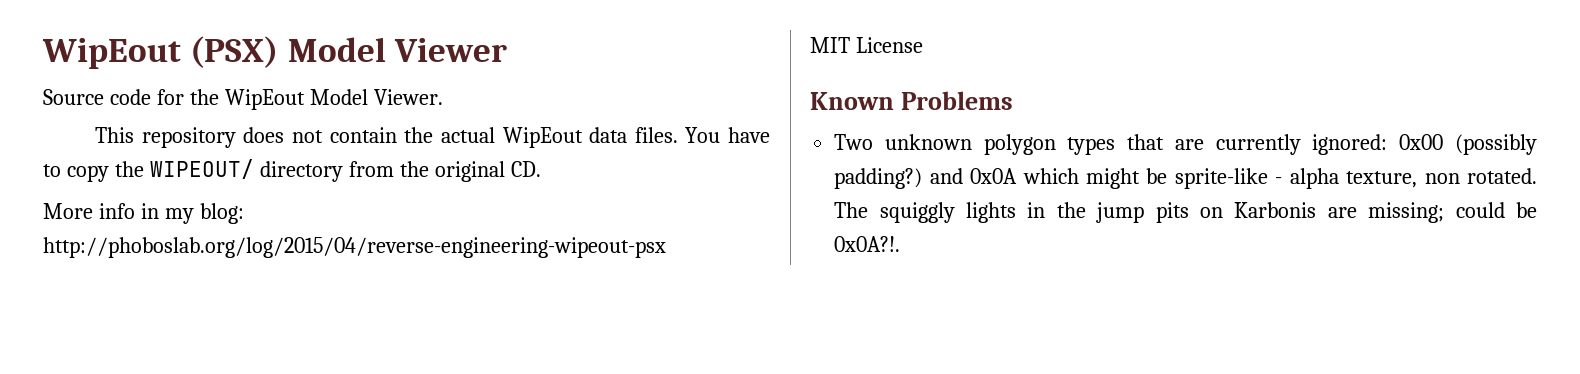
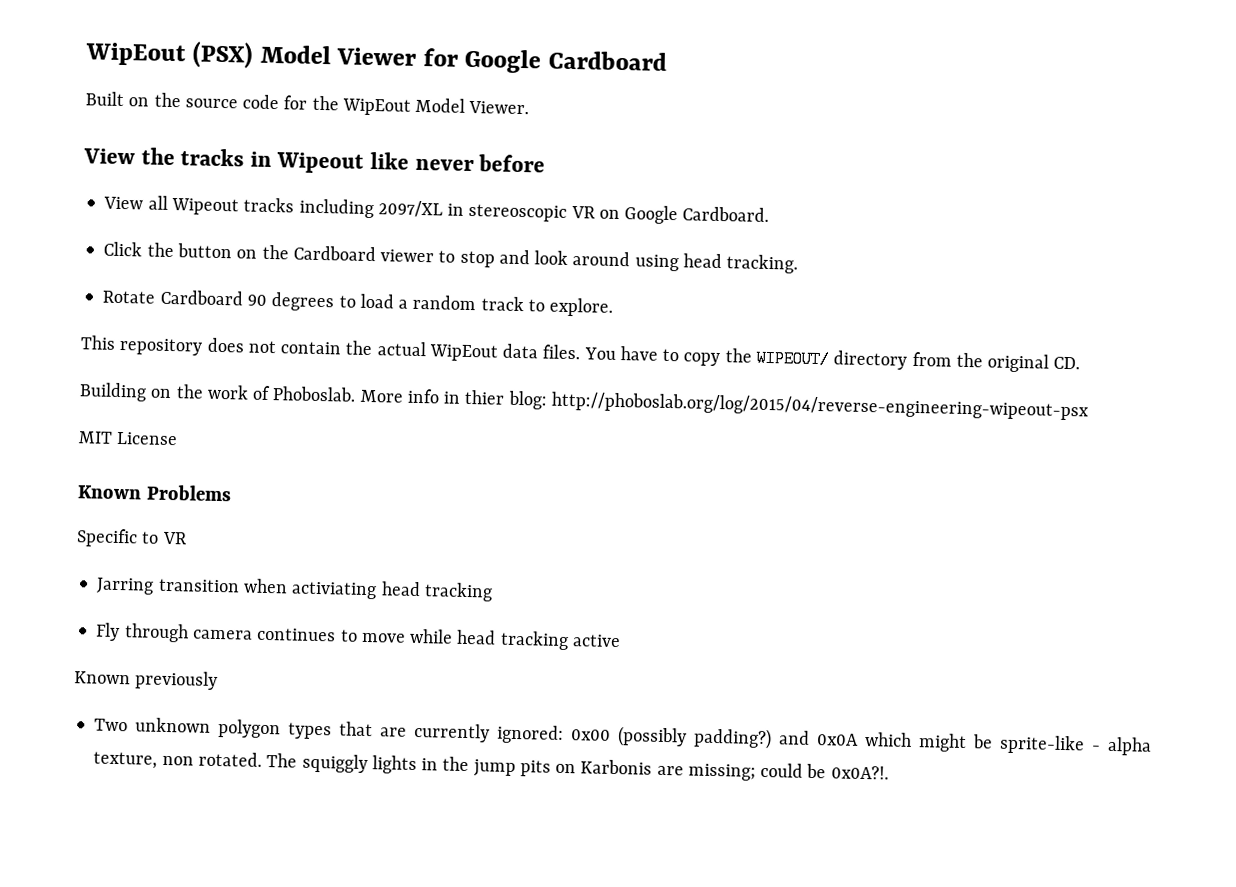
[43,89,104,105] // Source -> [422,48,667,74] [85,91,238,109] for Google Cardboard // Built on the source
(443, 97) none -> [83,147,546,174] [103,195,770,225] [103,241,799,274] [102,289,614,317] // View the tracks in Wipeout like never before // View all Wipeout tracks including 2097/XL in stereoscopic VR on Google Cardboard. // Click the button on the Cardboard viewer to stop and look around using head tracking. // Rotate Cardboard 90 degrees to load a random track to explore.
(541, 169) none -> [79,382,357,402] Building on the work of Phoboslab.
[164,208,194,224] my -> [464,389,506,405] thier
(1013, 100) none -> [76,528,188,548] [96,577,493,602] [95,622,621,651] [74,670,219,691] // Specific to VR // Jarring transition when activiating head tracking // Fly through camera continues to move while head tracking active // Known previously

